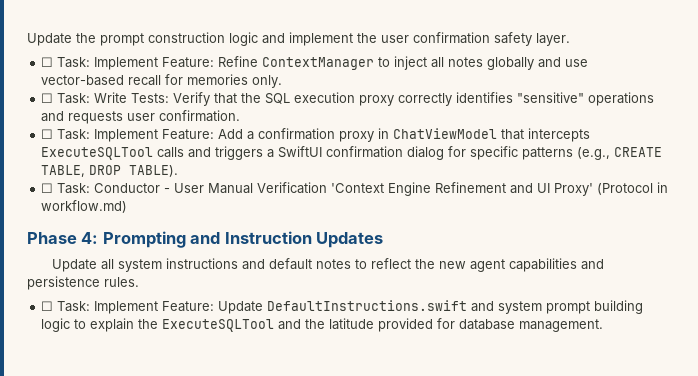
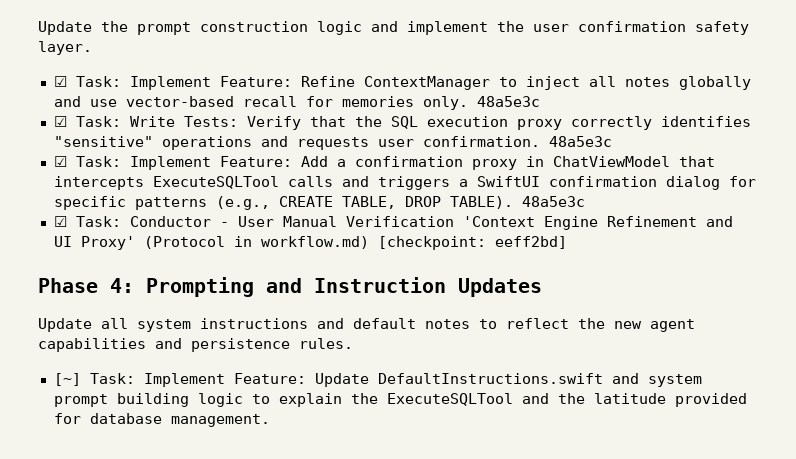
[41,57,54,67] ☐ -> [53,76,67,87] ☑
[41,93,54,103] // ☐ -> [476,96,540,107] [53,116,67,127] 48a5e3c // ☑
[41,129,54,139] // ☐ -> [548,136,612,147] [53,156,67,167] 48a5e3c // ☑
[41,183,54,193] // ☐ -> [521,196,585,207] [53,216,67,227] 48a5e3c // ☑
(128, 206) none -> [377,236,567,250] [checkpoint: eeff2bd]
[41,301,54,311] ☐ -> [53,373,81,386] [~]

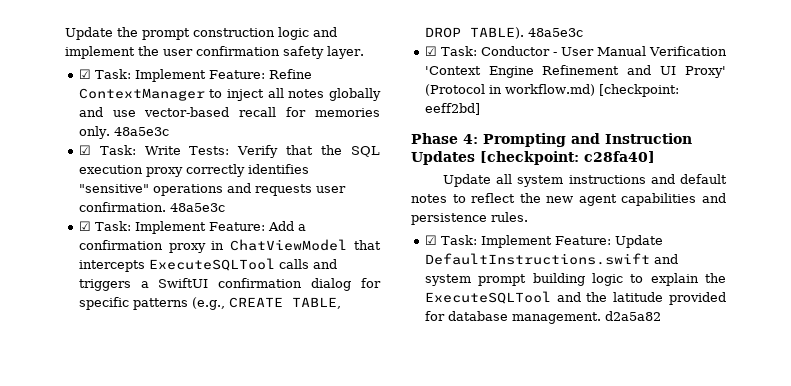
(542, 287) none -> [480,151,655,165] [checkpoint: c28fa40]
[53,373,81,386] [~] -> [424,235,437,245] ☑
(270, 420) none -> [604,311,661,321] d2a5a82

